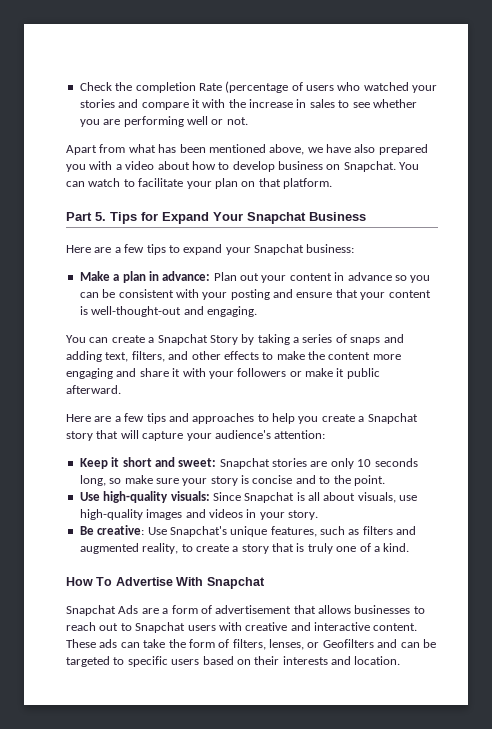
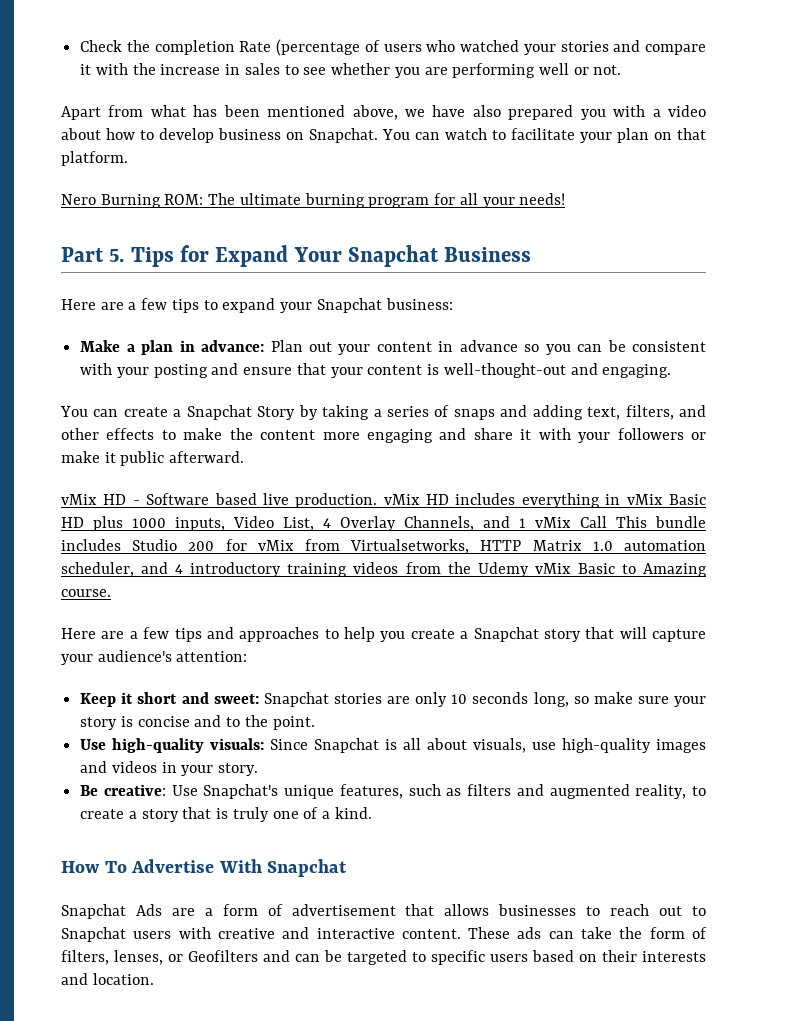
(332, 183) none -> [61,193,566,208] // Nero Burning ROM: The ultimate burning program for all your needs!
(121, 389) none -> [61,493,707,508] [61,516,706,531] [61,539,706,554] [61,562,707,577] [61,589,111,597] // vMix HD - Software based live production. vMix HD includes everything in vMix Basic HD plus 1000 inputs, Video List, 4 Overlay Channels, and 1 vMix Call This bundle includes Studio 200 for vMix from Virtualsetworks, HTTP Matrix 1.0 automation scheduler, and 4 introductory training videos from the Udemy vMix Basic to Amazing course.

